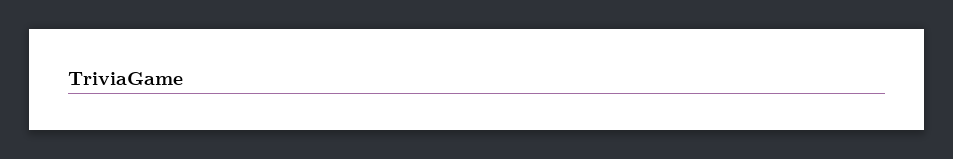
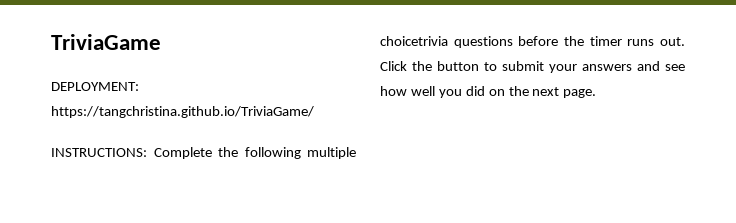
(183, 78) none -> [51,82,139,91] [51,106,314,118] [51,147,356,159] [380,36,685,48] [380,61,685,73] [380,86,597,98] // DEPLOYMENT: https://tangchristina.github.io/TriviaGame/ // INSTRUCTIONS: Complete the following multiple choicetrivia questions before the timer runs out. Click the button to submit your answers and see how well you did on the next page.

